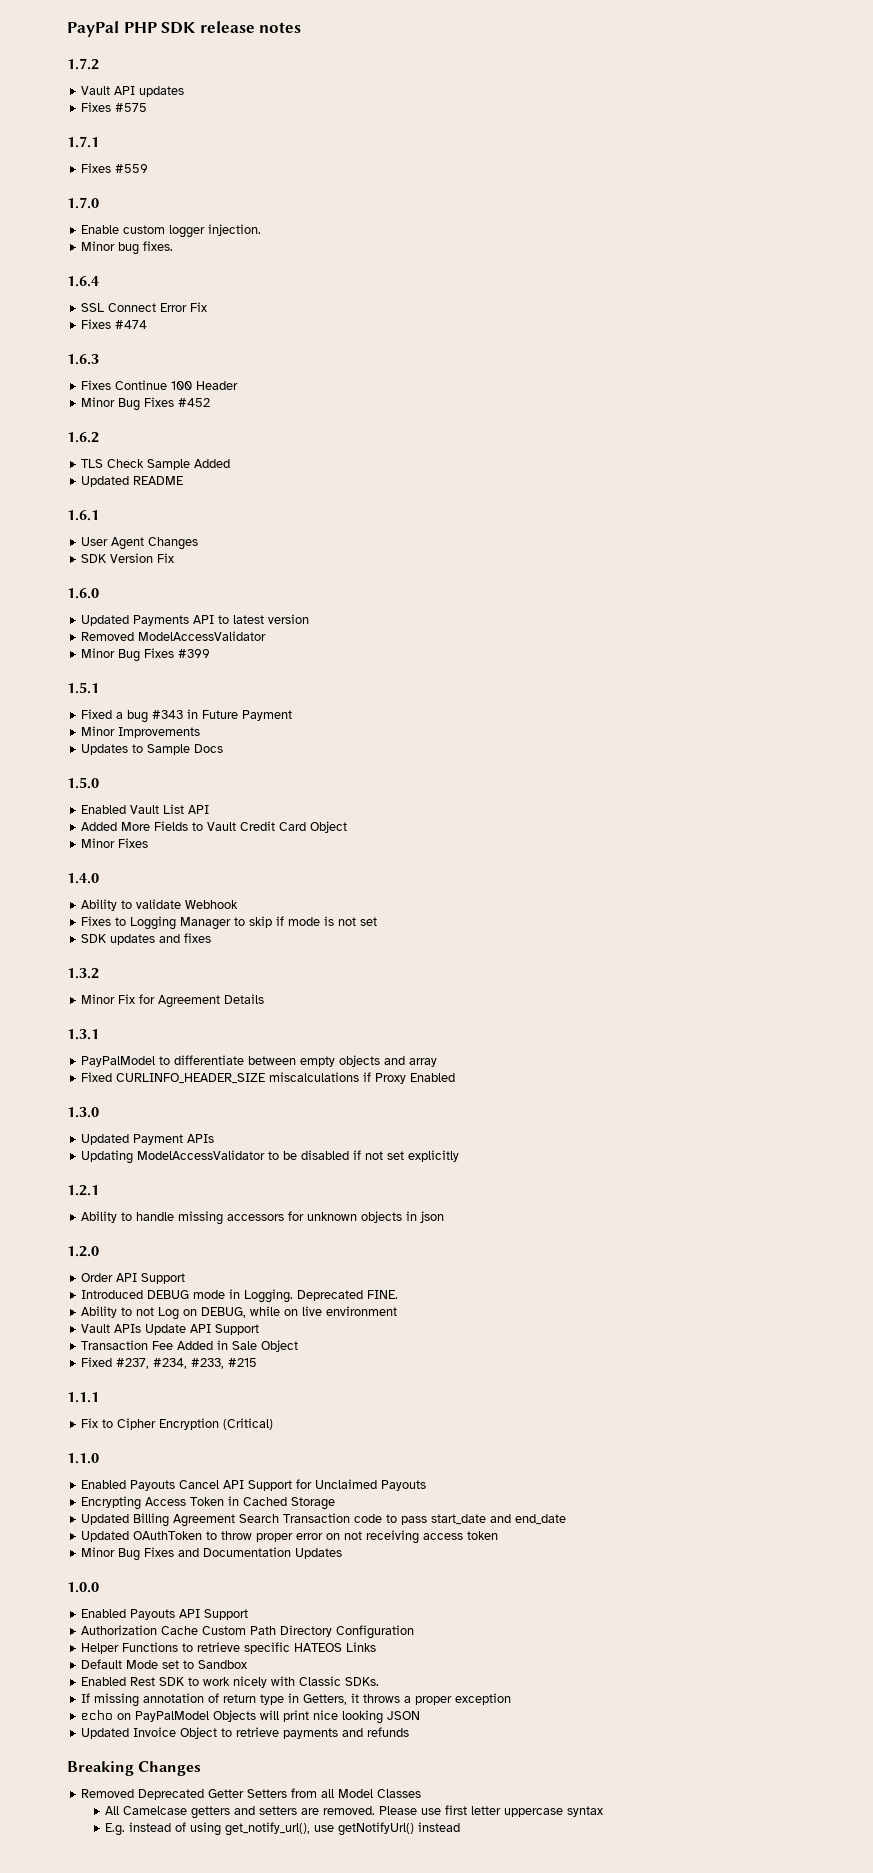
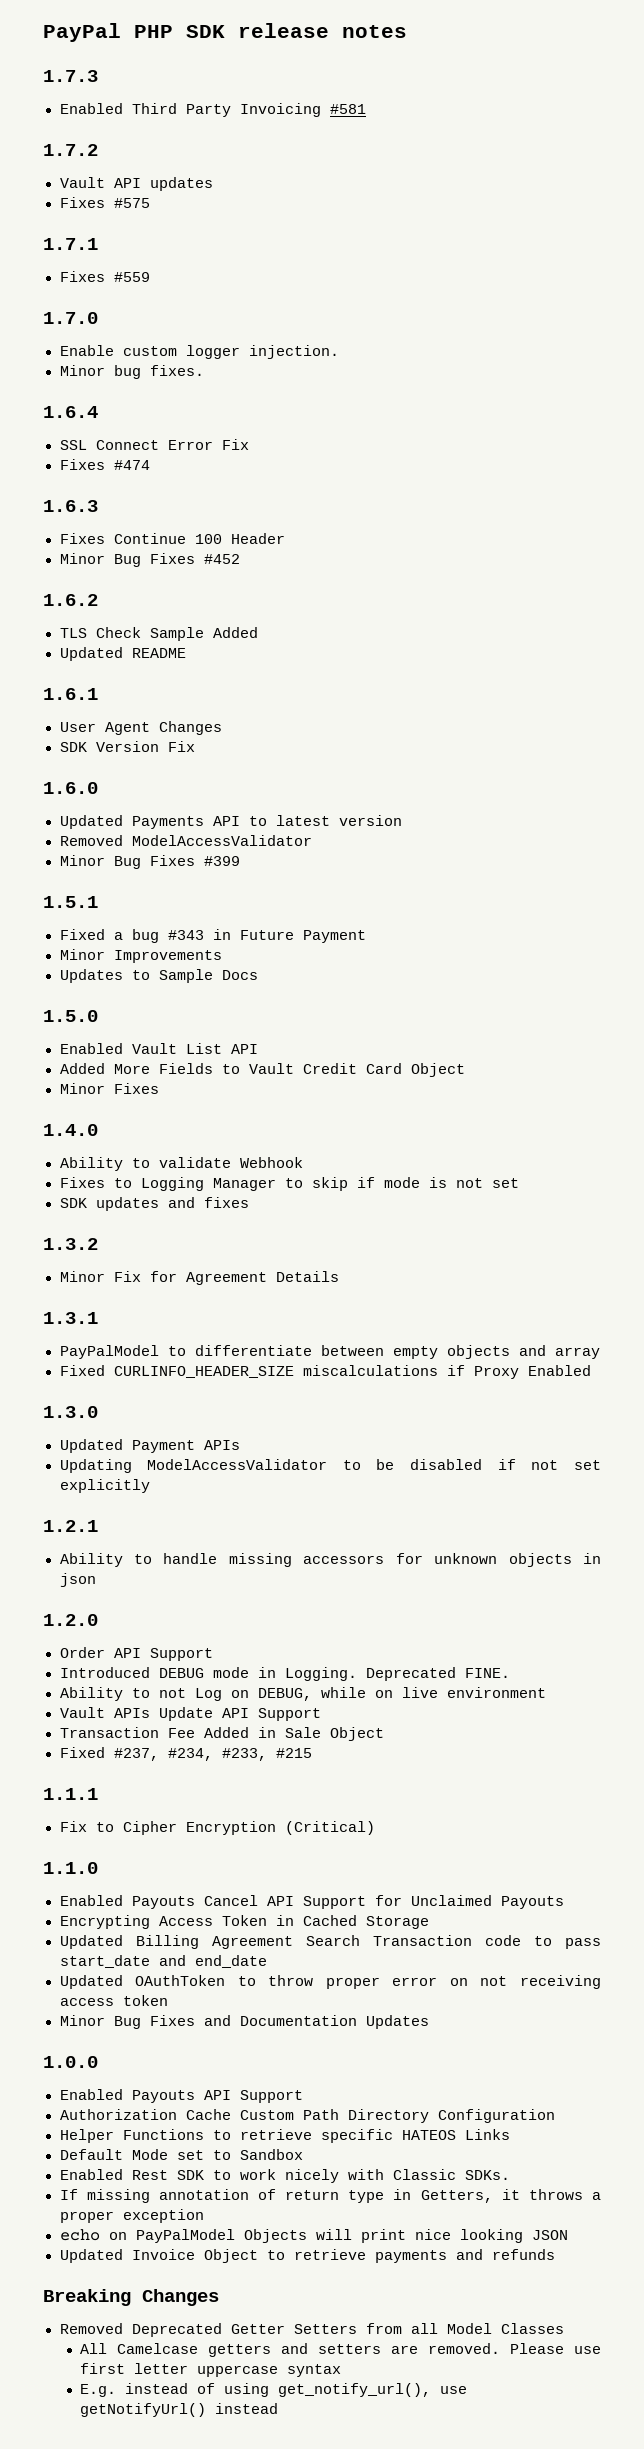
(302, 27) none -> [43,70,98,82] [59,103,366,117] // 1.7.3 // Enabled Third Party Invoicing #581

